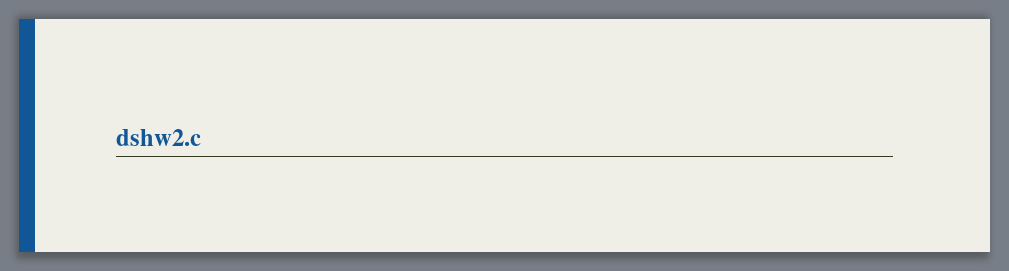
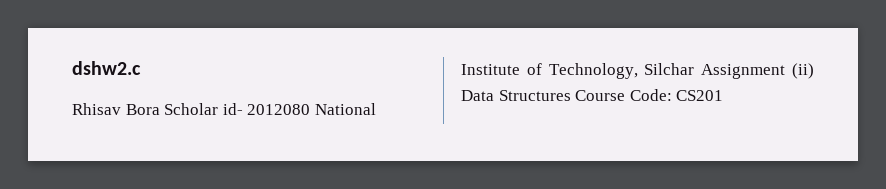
(201, 137) none -> [72,103,376,115] [461,63,814,79] [461,89,724,101] // Rhisav Bora Scholar id- 2012080 National Institute of Technology, Silchar Assignment (ii) Data Structures Course Code: CS201

